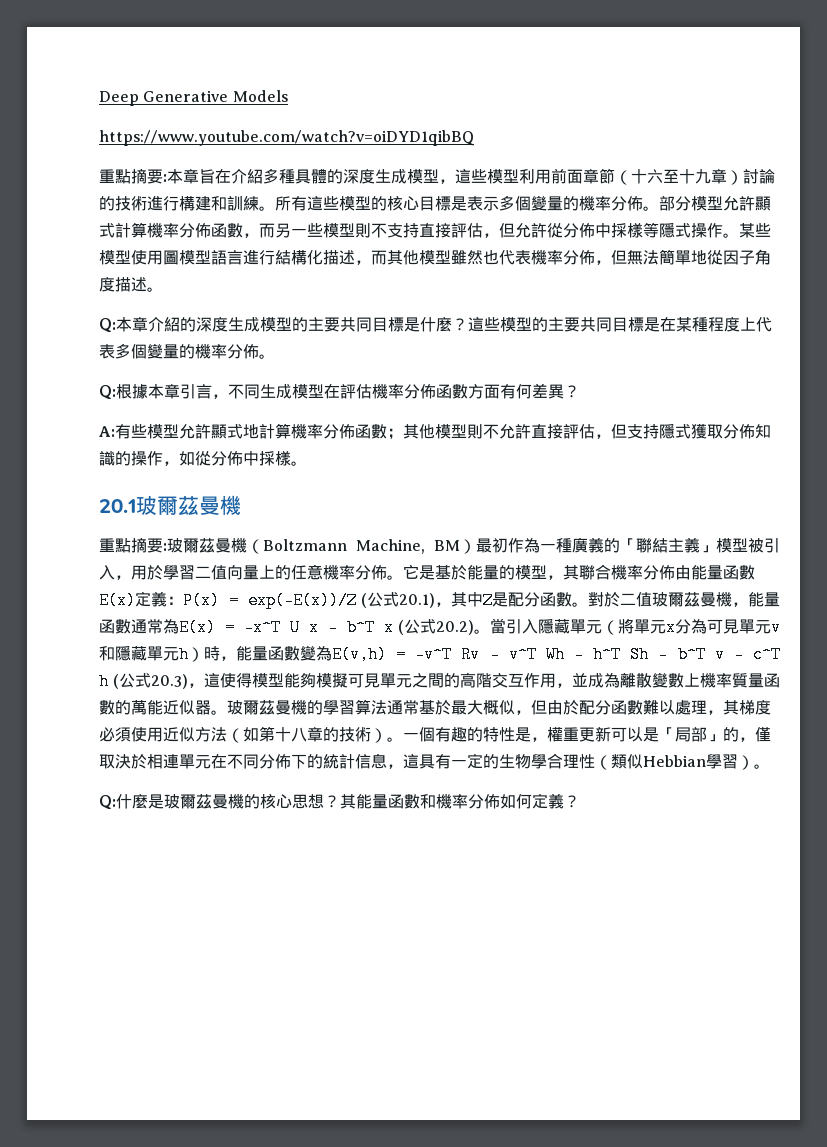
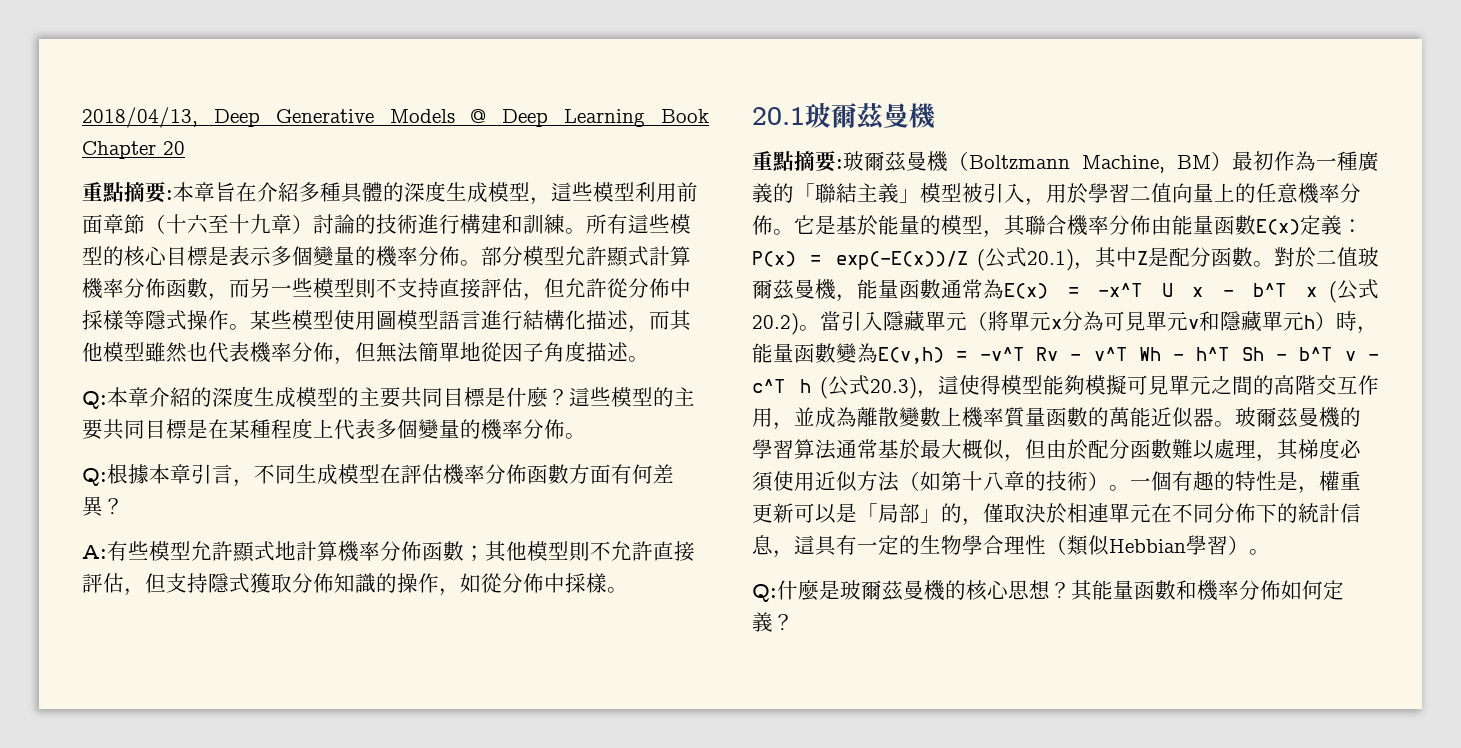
(99, 98) none -> [82,107,198,128] 2018/04/13,
[99,130,475,146] // https://www.youtube.com/watch?v=oiDYD1qibBQ -> [470,109,709,127] [82,141,185,159] @ Deep Learning Book Chapter 20

